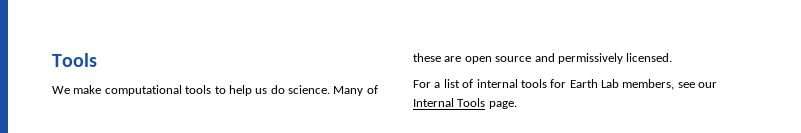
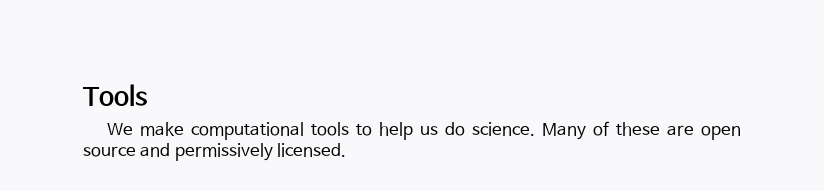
[413,79,718,90] [413,98,517,109] // For a list of internal tools for Earth Lab members, see our Internal Tools page. -> (347, 150) none

